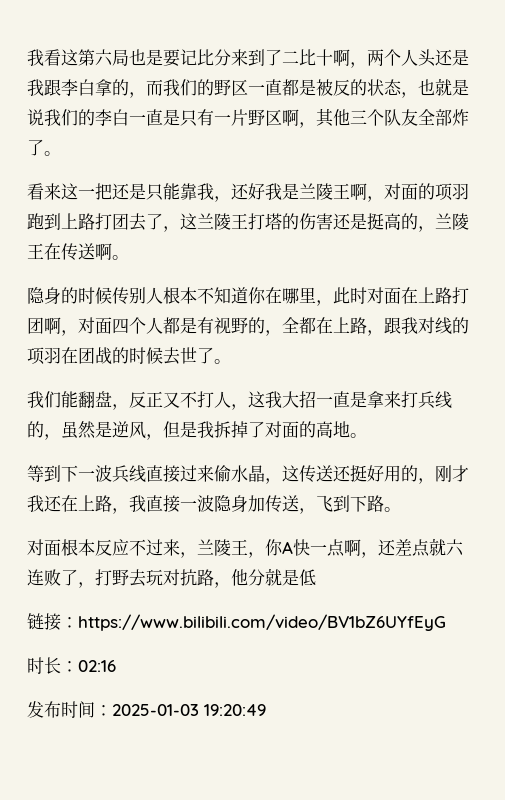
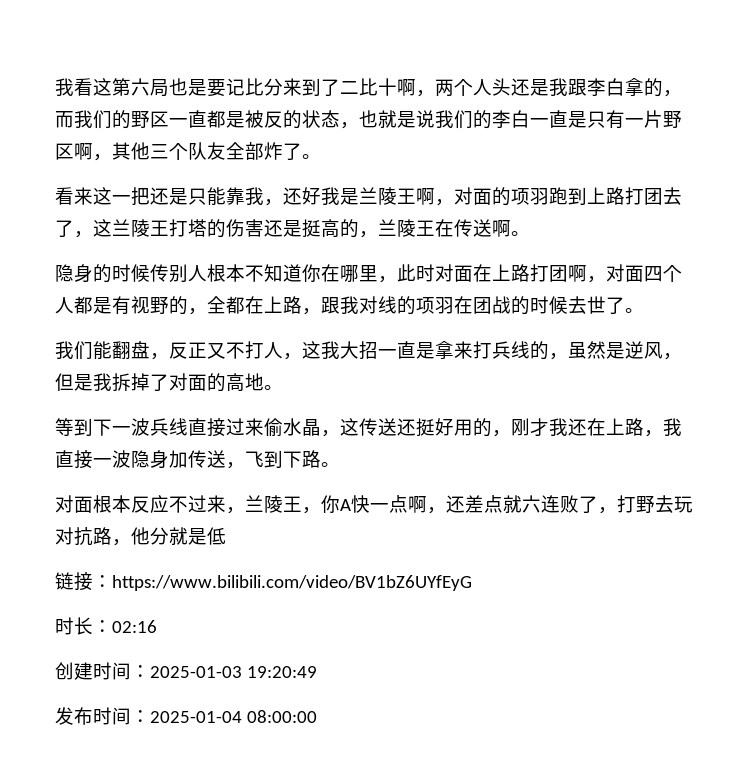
(116, 666) none -> [55,662,317,680] // 创建时间：2025-01-03 19:20:49
[112,704,266,716] 2025-01-03 19:20:49 -> [150,710,317,723] 2025-01-04 08:00:00

